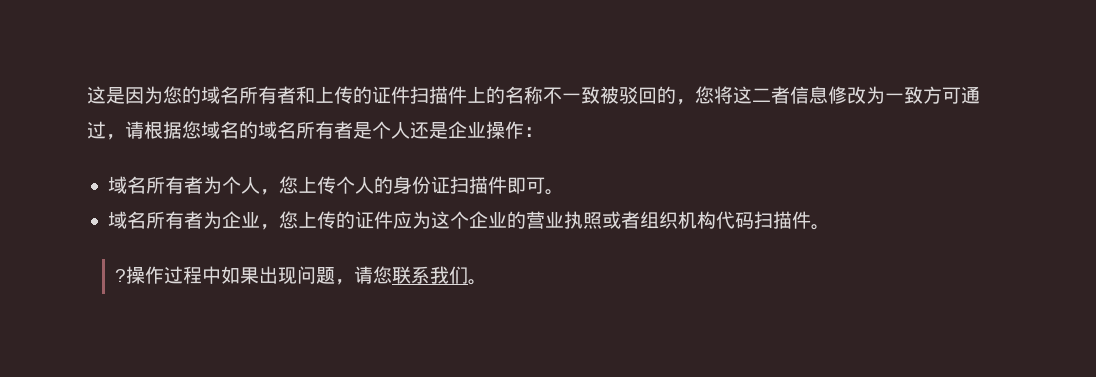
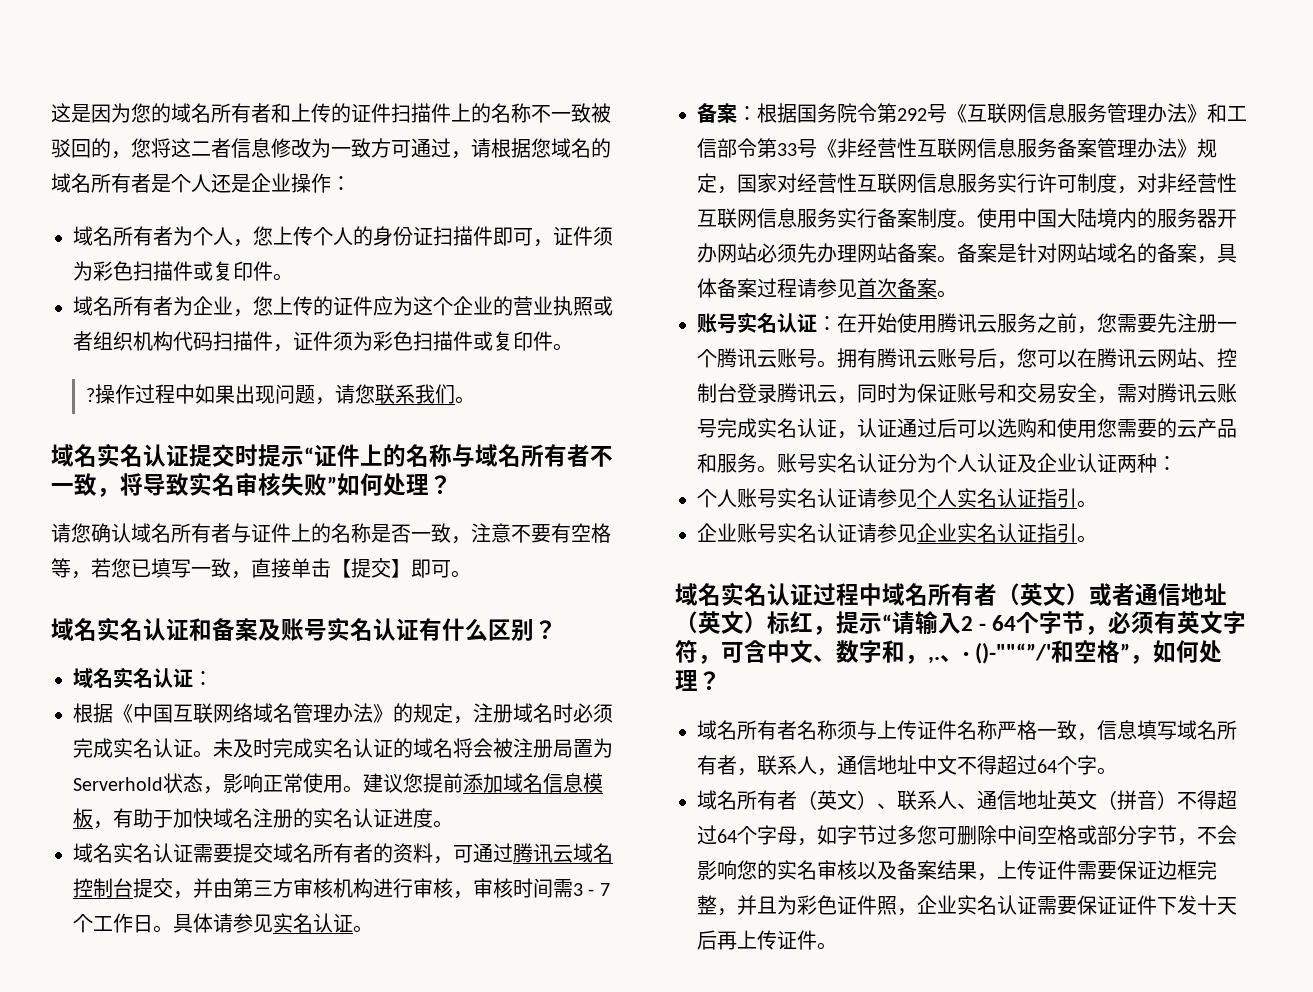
(545, 185) none -> [533,226,613,247] [73,261,273,281] ，证件须为彩色扫描件或复印件
(811, 220) none -> [273,331,553,352] ，证件须为彩色扫描件或复印件
(488, 282) none -> [51,443,613,467] [51,472,452,497] [51,523,611,544] [51,558,471,579] [51,617,557,641] [73,667,213,688] [73,703,613,724] [73,738,613,758] [73,773,603,794] [73,808,453,829] [73,843,613,864] [73,878,610,899] [73,913,373,933] [697,103,1247,124] [697,138,1217,159] [697,173,1237,194] [697,208,1237,229] [697,243,1237,264] [697,278,957,298] [697,312,1237,334] [697,348,1237,369] [697,383,1237,404] [697,418,1237,439] [697,453,1177,473] [697,488,1097,508] [697,523,1097,543] [675,582,1227,606] [675,611,1247,635] [675,640,1223,664] [675,670,721,691] [697,720,1237,741] [697,755,1117,776] [697,790,1237,811] [697,825,1237,846] [697,860,1217,881] [697,895,1237,916] [697,930,837,950] // 域名实名认证提交时提示“证件上的名称与域名所有者不一致，将导致实名审核失败”如何处理？ // 请您确认域名所有者与证件上的名称是否一致，注意不要有空格等，若您已填写一致，直接单击【提交】即可。 // 域名实名认证和备案及账号实名认证有什么区别？ // 域名实名认证： // 根据《中国互联网络域名管理办法》的规定，注册域名时必须完成实名认证。未及时完成实名认证的域名将会被注册局置为Serverhold状态，影响正常使用。建议您提前添加域名信息模板，有助于加快域名注册的实名认证进度。 // 域名实名认证需要提交域名所有者的资料，可通过腾讯云域名控制台提交，并由第三方审核机构进行审核，审核时间需3 - 7个工作日。具体请参见实名认证。 // 备案：根据国务院令第292号《互联网信息服务管理办法》和工信部令第33号《非经营性互联网信息服务备案管理办法》规定，国家对经营性互联网信息服务实行许可制度，对非经营性互联网信息服务实行备案制度。使用中国大陆境内的服务器开办网站必须先办理网站备案。备案是针对网站域名的备案，具体备案过程请参见首次备案。 // 账号实名认证：在开始使用腾讯云服务之前，您需要先注册一个腾讯云账号。拥有腾讯云账号后，您可以在腾讯云网站、控制台登录腾讯云，同时为保证账号和交易安全，需对腾讯云账号完成实名认证，认证通过后可以选购和使用您需要的云产品和服务。账号实名认证分为个人认证及企业认证两种： // 个人账号实名认证请参见个人实名认证指引。 // 企业账号实名认证请参见企业实名认证指引。 // 域名实名认证过程中域名所有者（英文）或者通信地址（英文）标红，提示“请输入2 - 64个字节，必须有英文字符，可含中文、数字和，,.、· ()-""“”/'和空格”，如何处理？ // 域名所有者名称须与上传证件名称严格一致，信息填写域名所有者，联系人，通信地址中文不得超过64个字。 // 域名所有者（英文）、联系人、通信地址英文（拼音）不得超过64个字母，如字节过多您可删除中间空格或部分字节，不会影响您的实名审核以及备案结果，上传证件需要保证边框完整，并且为彩色证件照，企业实名认证需要保证证件下发十天后再上传证件。

